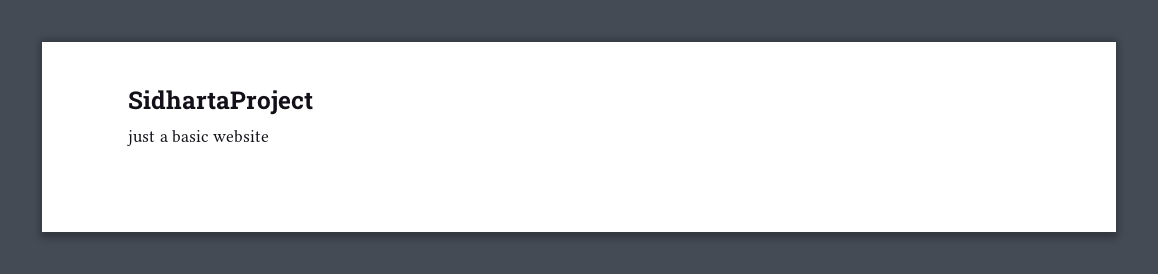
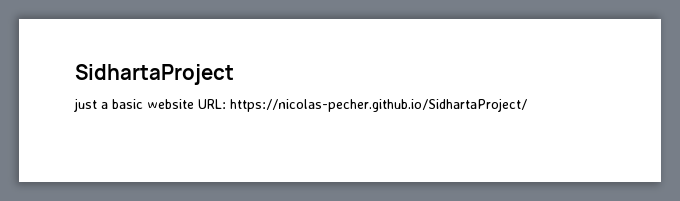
(270, 136) none -> [198,98,527,112] URL: https://nicolas-pecher.github.io/SidhartaProject/

